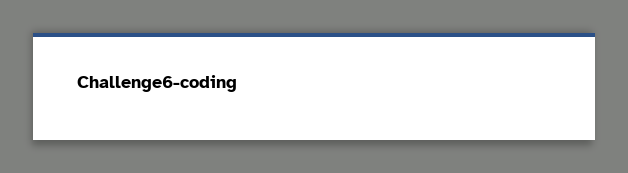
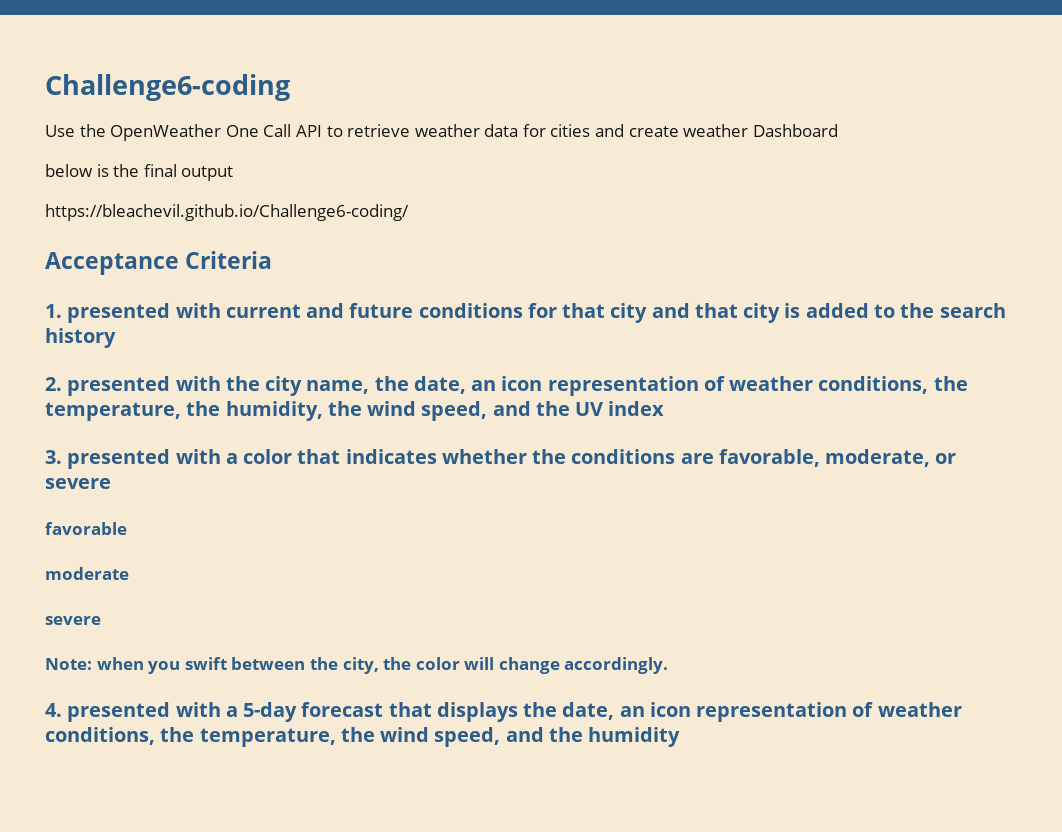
(237, 83) none -> [45,124,838,141] [45,164,234,181] [45,204,409,221] [45,251,273,275] [45,303,1006,323] [45,328,116,348] [45,376,968,396] [45,401,665,421] [45,449,957,469] [45,478,111,489] [45,522,127,535] [45,567,129,580] [45,616,101,625] [45,657,669,674] [45,702,962,722] [45,727,681,747] // Use the OpenWeather One Call API to retrieve weather data for cities and create weather Dashboard // below is the final output // https://bleachevil.github.io/Challenge6-coding/ // Acceptance Criteria // 1. presented with current and future conditions for that city and that city is added to the search history // 2. presented with the city name, the date, an icon representation of weather conditions, the temperature, the humidity, the wind speed, and the UV index // 3. presented with a color that indicates whether the conditions are favorable, moderate, or severe // favorable // moderate // severe // Note: when you swift between the city, the color will change accordingly. // 4. presented with a 5-day forecast that displays the date, an icon representation of weather conditions, the temperature, the wind speed, and the humidity

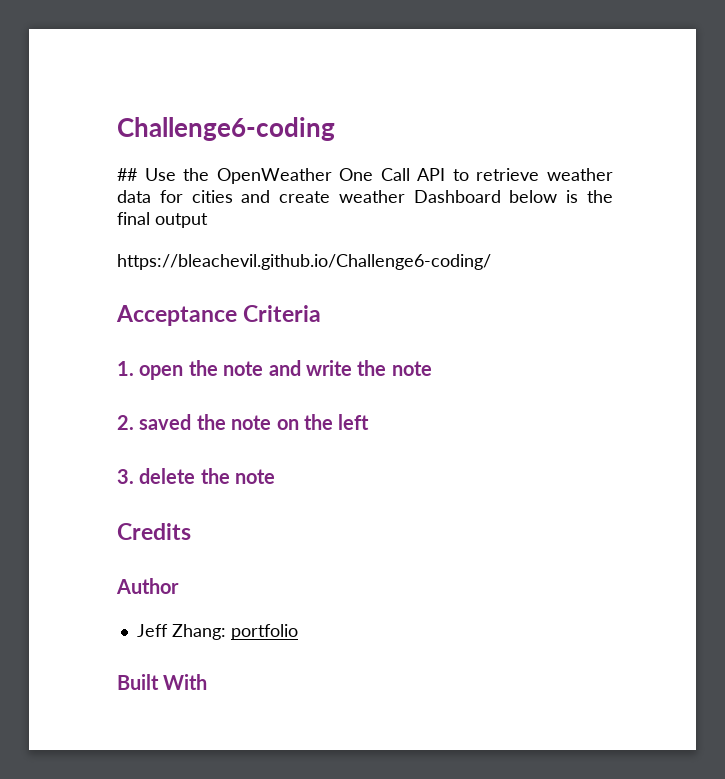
(290, 87) none -> [117,168,137,181] ##
(838, 130) // -> (501, 196) none
[67,303,1006,323] [45,328,116,348] [45,376,968,396] [45,401,665,421] [45,449,957,469] [45,478,111,489] [45,522,127,535] [45,567,129,580] [45,616,101,625] [45,657,669,674] [45,702,962,722] [45,727,681,747] presented with current and future conditions for that city and that city is added to the search history // 2. presented with the city name, the date, an icon representation of weather conditions, the temperature, the humidity, the wind speed, and the UV index // 3. presented with a color that indicates whether the conditions are favorable, moderate, or severe // favorable // moderate // severe // Note: when you swift between the city, the color will change accordingly. // 4. presented with a 5-day forecast that displays the date, an icon representation of weather conditions, the temperature, the wind speed, and the humidity -> [139,360,432,380] [117,414,370,430] [117,468,276,484] [117,523,191,540] [116,578,179,594] [136,624,298,640] [117,674,208,690] open the note and write the note // 2. saved the note on the left // 3. delete the note // Credits // Author // Jeff Zhang: portfolio // Built With

